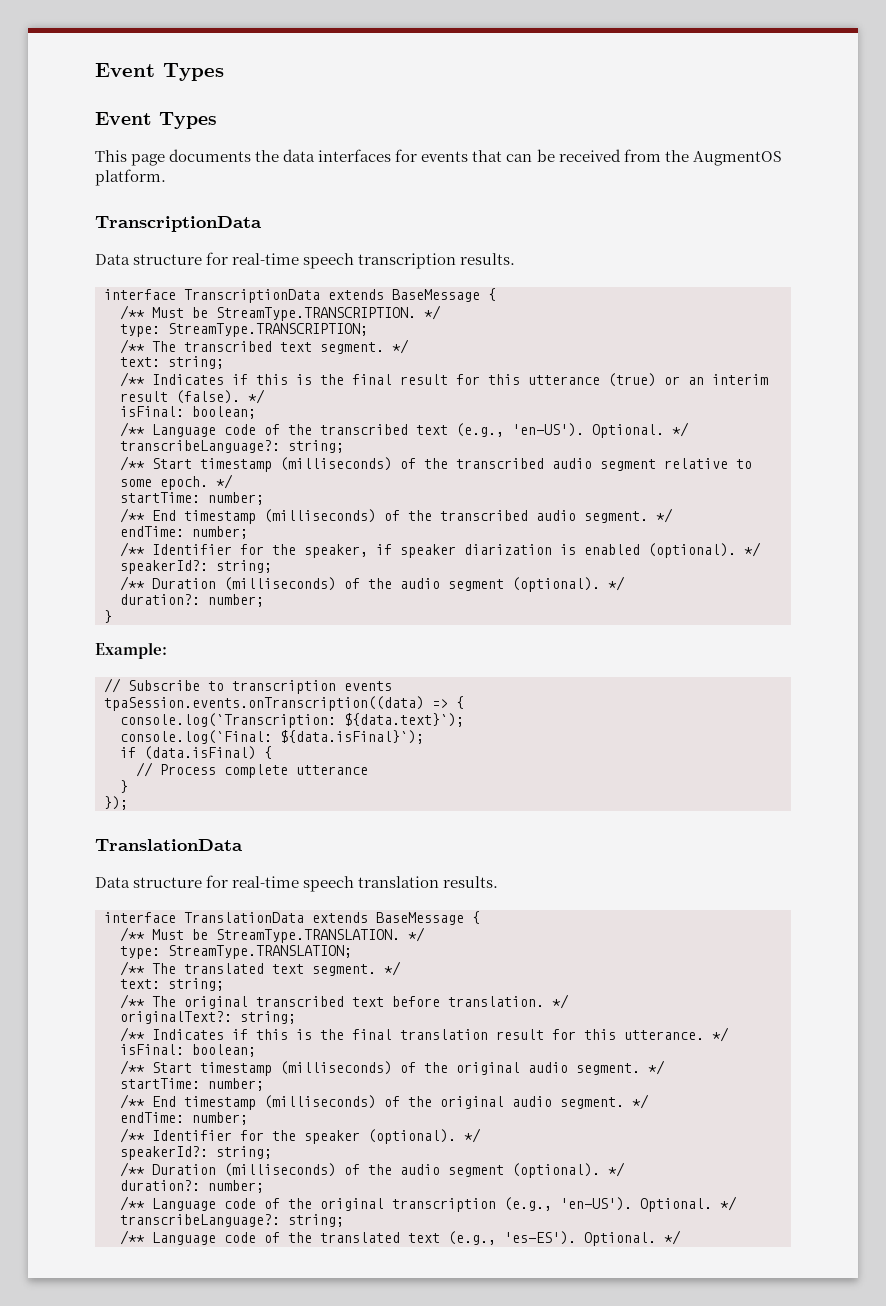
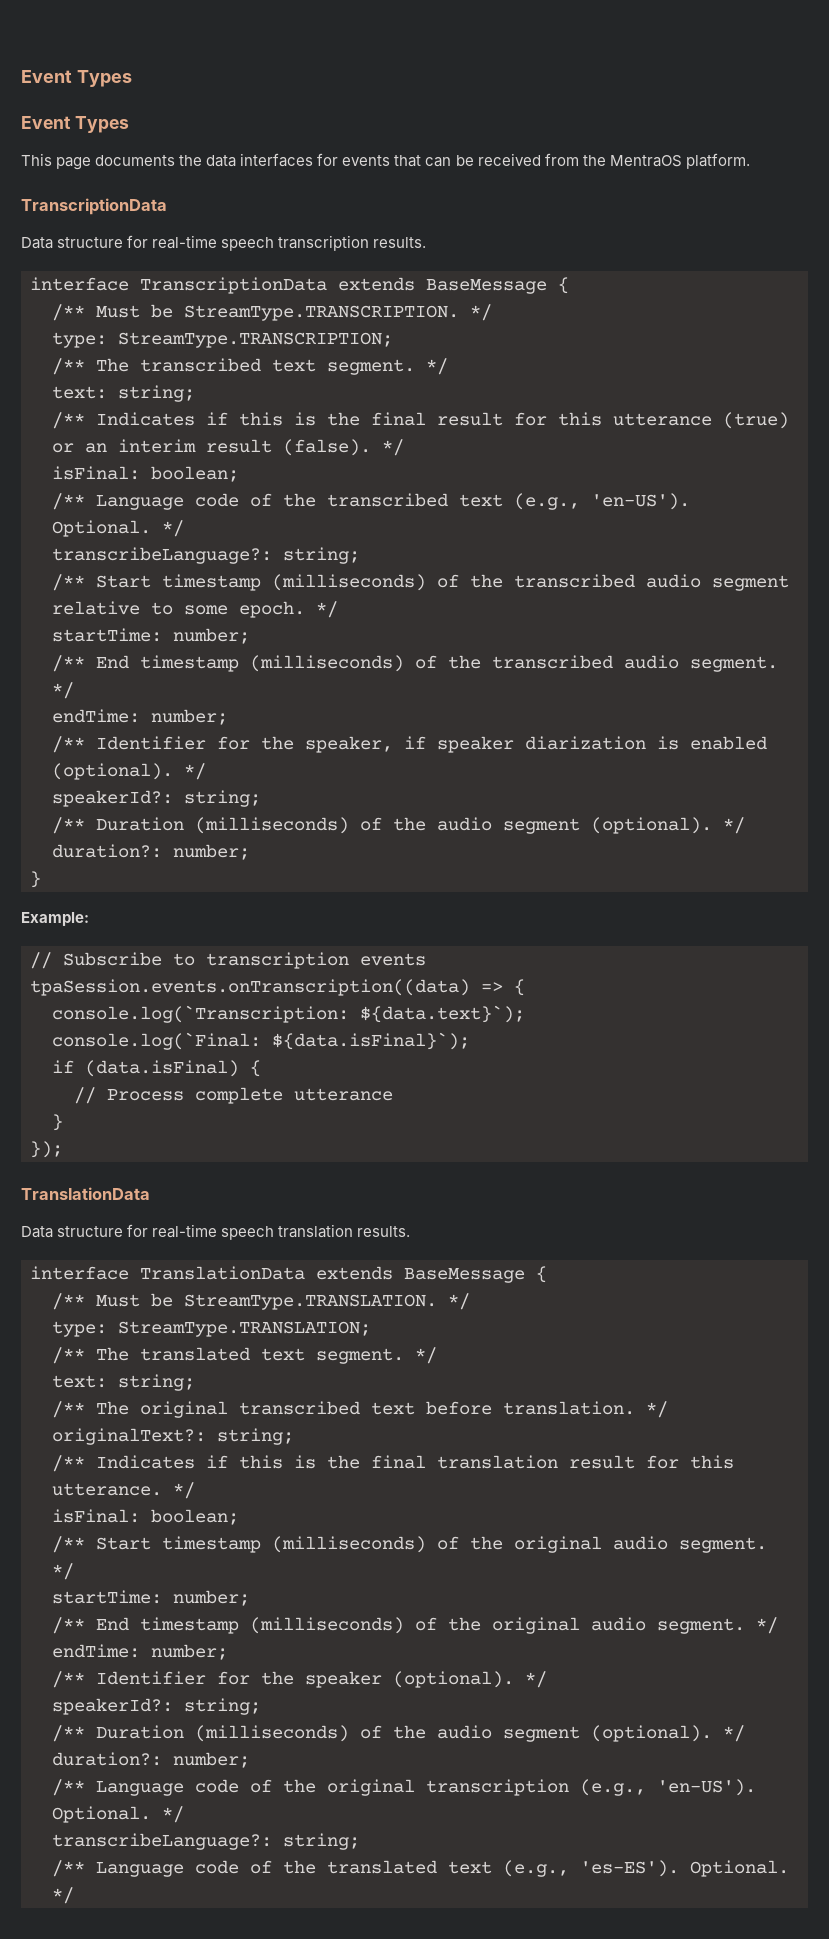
[692,151,782,166] AugmentOS -> [609,155,682,167] MentraOS

